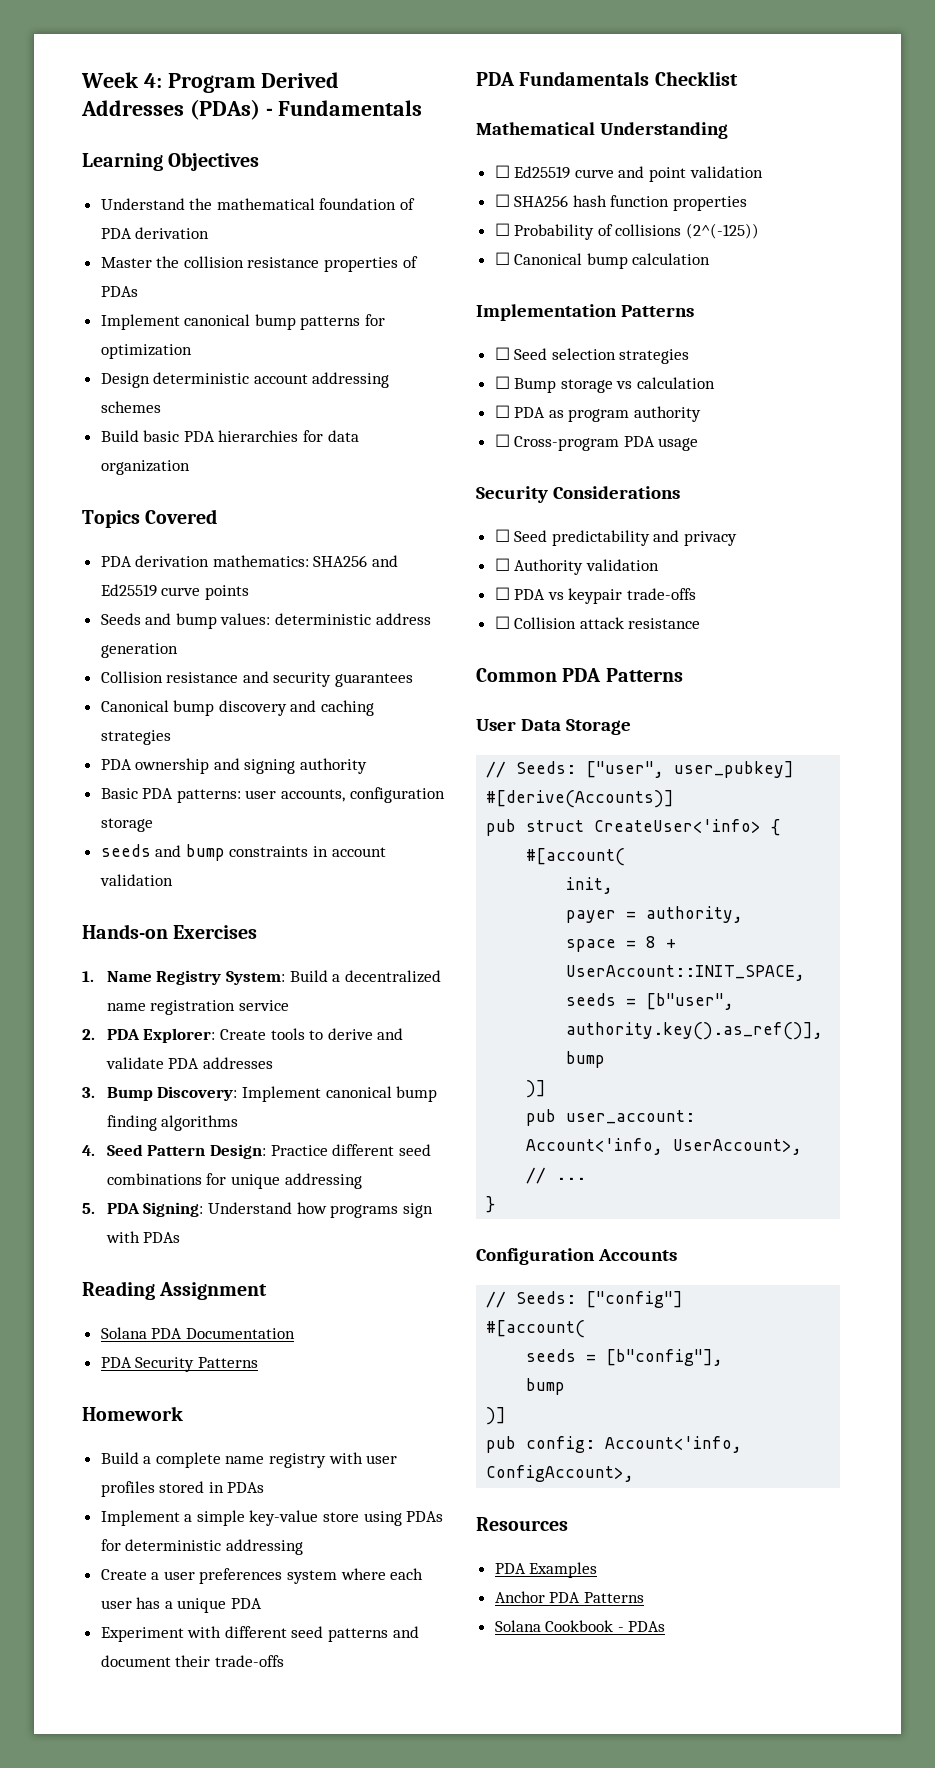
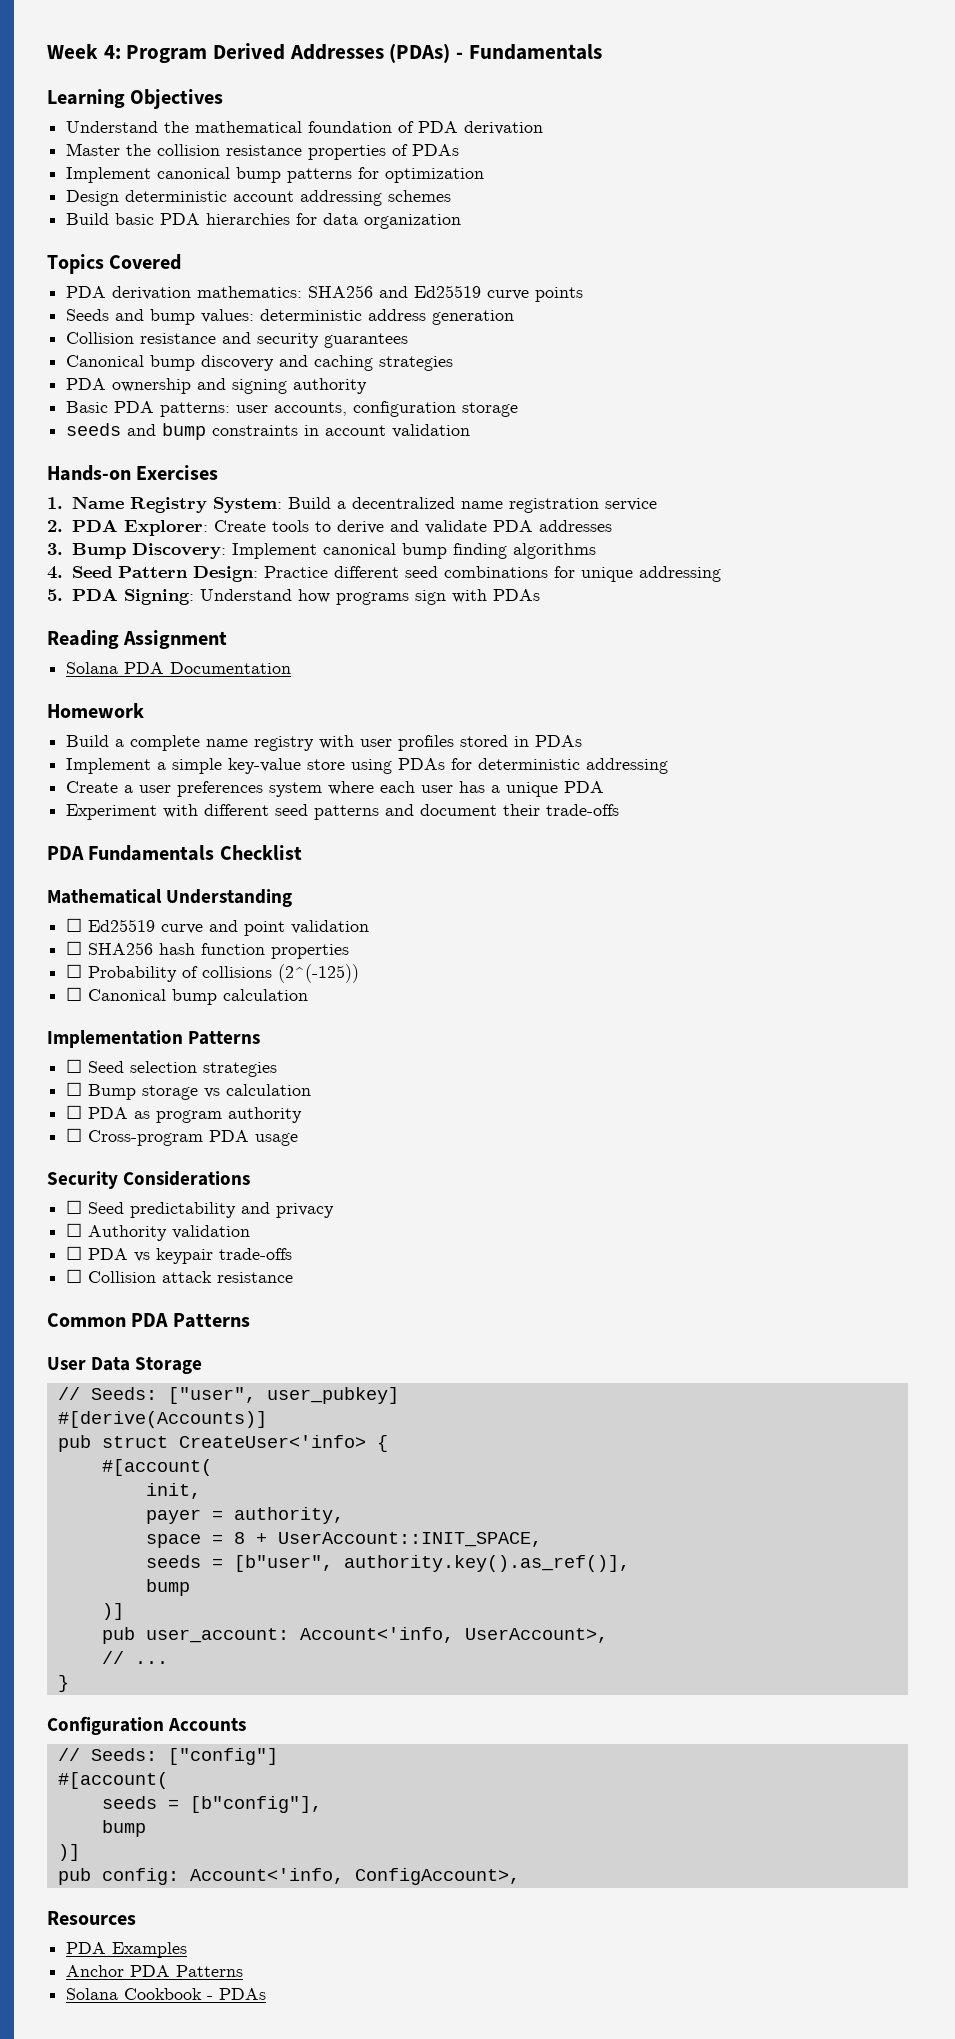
[100,1357,258,1372] // PDA Security Patterns -> (292, 668) none

